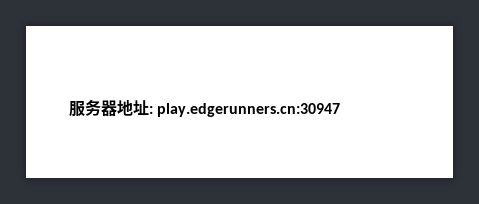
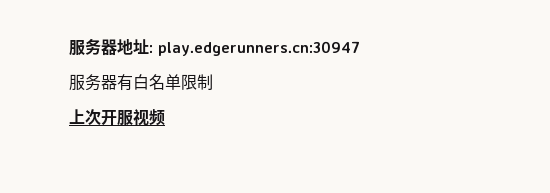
(341, 110) none -> [69,74,213,91] [69,109,165,126] // 服务器有白名单限制 // 上次开服视频

